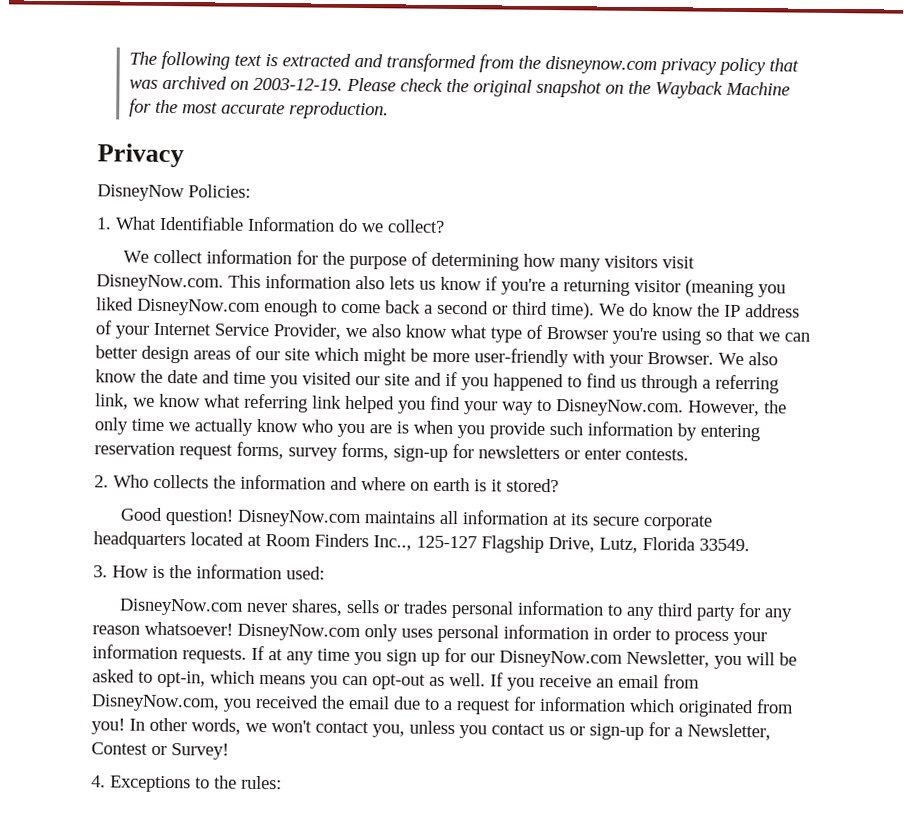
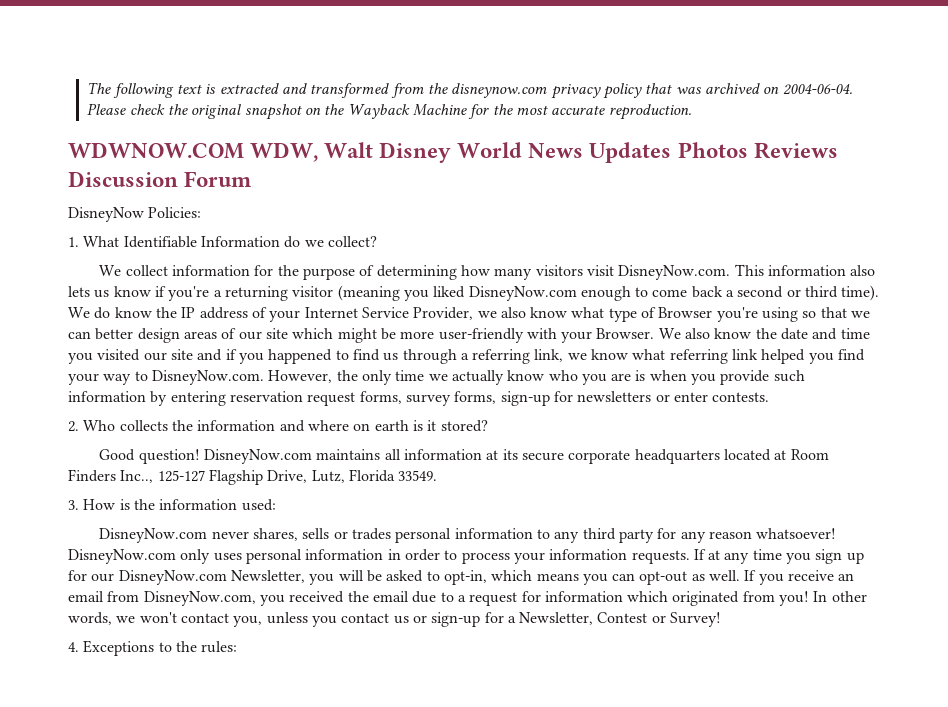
[253,77,344,91] 2003-12-19. -> [782,84,853,95] 2004-06-04.
[97,143,184,168] Privacy -> [68,142,838,163] [68,171,253,187] WDWNOW.COM WDW, Walt Disney World News Updates Photos Reviews Discussion Forum

